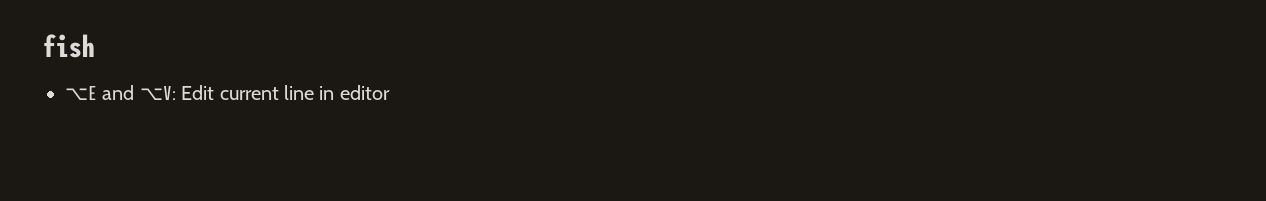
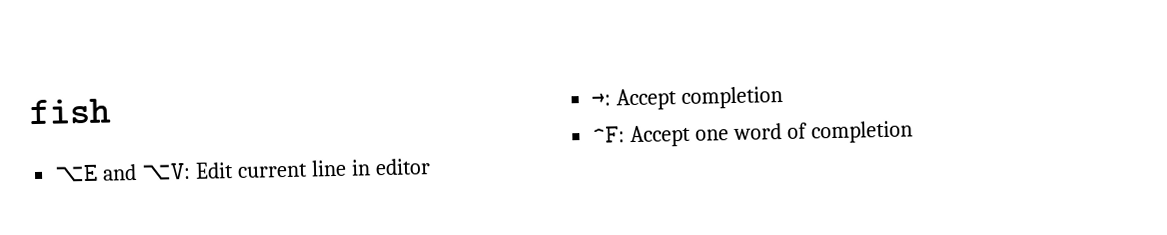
(390, 92) none -> [591,85,784,111] [592,120,913,148] // →: Accept completion // ^F: Accept one word of completion

